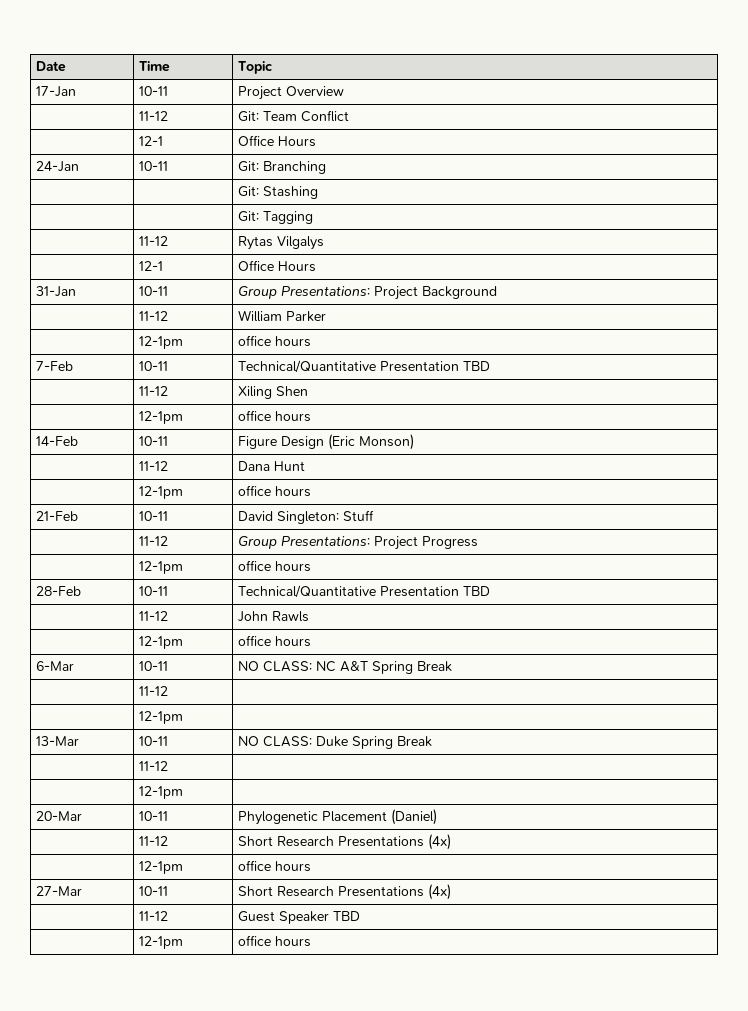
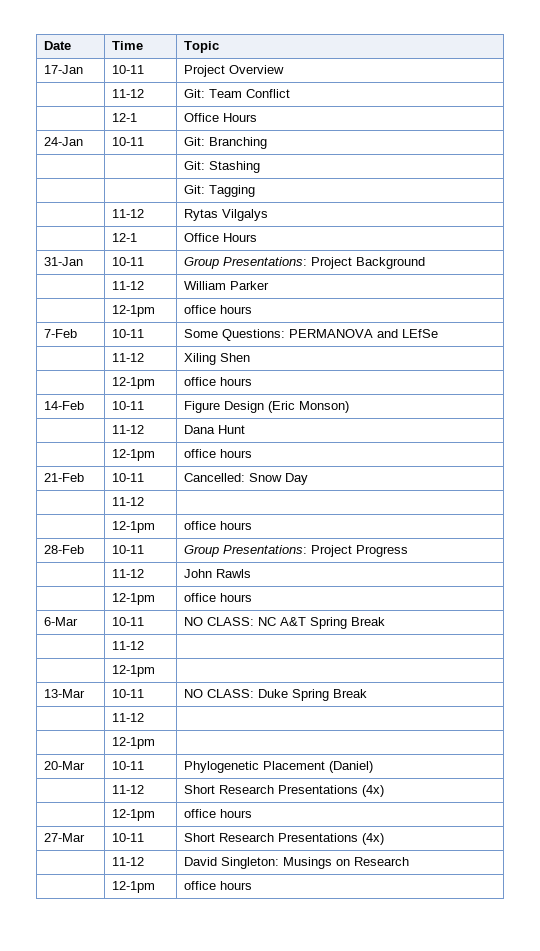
[237,360,490,373] Technical/Quantitative Presentation TBD -> [184,329,439,341] Some Questions: PERMANOVA and LEfSe
[237,510,374,524] [138,536,168,546] [237,536,478,550] David Singleton: Stuff // | 11-12 | Group Presentations: Project Progress -> [184,473,309,485] [112,497,145,506] Cancelled: Snow Day // | 11-12 |
[237,585,490,598] Technical/Quantitative Presentation TBD -> [184,545,409,557] Group Presentations: Project Progress
[237,911,360,924] Guest Speaker TBD -> [184,857,410,869] David Singleton: Musings on Research

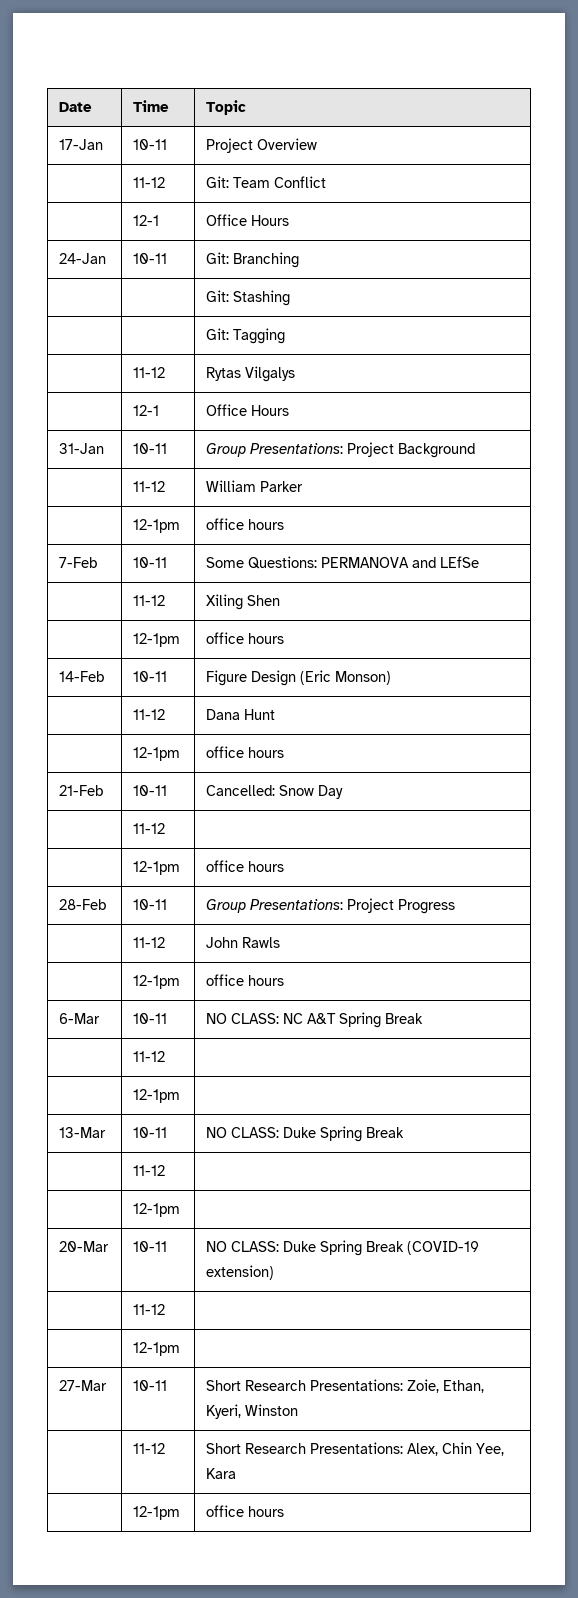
[184,761,374,773] [112,785,145,794] [184,785,385,797] [112,809,156,821] [184,809,253,818] Phylogenetic Placement (Daniel) // | 11-12 | Short Research Presentations (4x) // | 12-1pm | office hours -> [206,1240,480,1256] [206,1265,275,1280] [133,1304,166,1315] [133,1342,181,1356] NO CLASS: Duke Spring Break (COVID-19 extension) // | 11-12 | // | 12-1pm |
[278,833,385,845] [112,857,145,866] [184,857,410,869] Presentations (4x) // | 11-12 | David Singleton: Musings on Research -> [310,1379,485,1393] [206,1404,299,1419] [133,1443,166,1454] [206,1442,505,1456] [206,1468,237,1479] Presentations: Zoie, Ethan, Kyeri, Winston // | 11-12 | Short Research Presentations: Alex, Chin Yee, Kara

